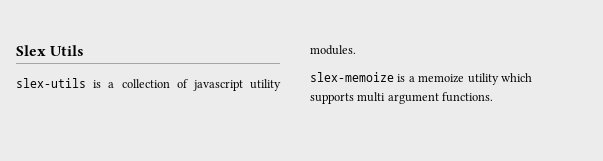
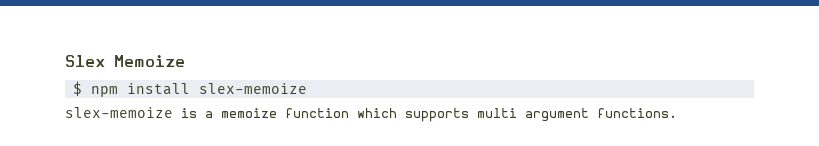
[50,45,85,56] [16,78,281,91] [310,45,356,55] Utils // slex-utils is a collection of javascript utility modules. -> [114,55,185,67] [72,81,307,97] Memoize // $ npm install slex-memoize
[467,73,499,85] utility -> [285,108,349,118] function

